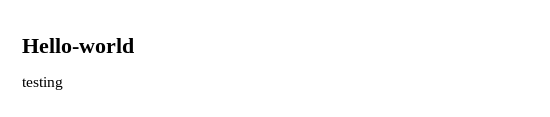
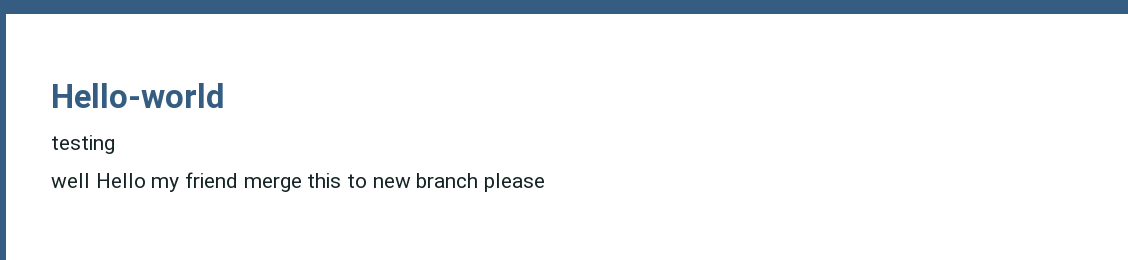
(63, 83) none -> [51,172,546,192] // well Hello my friend merge this to new branch please

